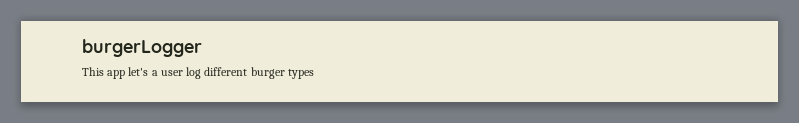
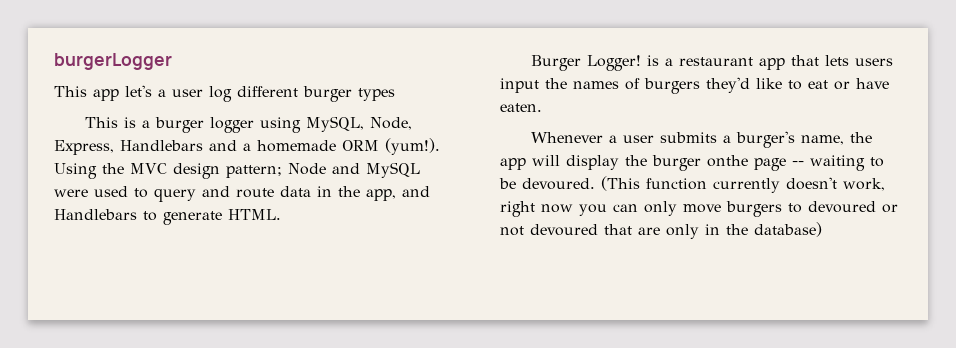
(314, 74) none -> [84,116,412,133] [54,138,440,155] [54,162,420,179] [54,186,430,202] [54,209,281,225] [530,55,893,71] [500,77,889,94] [500,103,542,112] [530,131,872,148] [500,155,884,171] [499,176,885,193] [500,201,898,217] [500,222,822,239] // This is a burger logger using MySQL, Node, Express, Handlebars and a homemade ORM (yum!). Using the MVC design pattern; Node and MySQL were used to query and route data in the app, and Handlebars to generate HTML. // Burger Logger! is a restaurant app that lets users input the names of burgers they'd like to eat or have eaten. // Whenever a user submits a burger's name, the app will display the burger onthe page -- waiting to be devoured. (This function currently doesn't work, right now you can only move burgers to devoured or not devoured that are only in the database)

